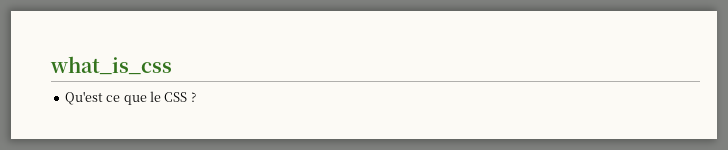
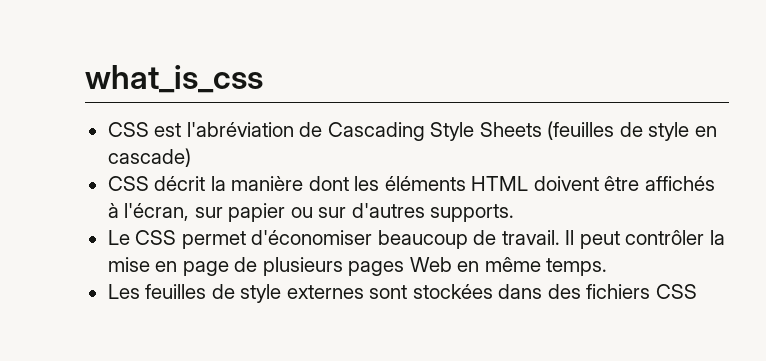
[64,91,196,105] Qu'est ce que le CSS ? -> [107,121,717,141] [107,148,191,167] [107,176,715,191] [107,203,515,222] [107,230,725,249] [107,257,608,276] [107,284,697,303] CSS est l'abréviation de Cascading Style Sheets (feuilles de style en cascade) // CSS décrit la manière dont les éléments HTML doivent être affichés à l'écran, sur papier ou sur d'autres supports. // Le CSS permet d'économiser beaucoup de travail. Il peut contrôler la mise en page de plusieurs pages Web en même temps. // Les feuilles de style externes sont stockées dans des fichiers CSS

